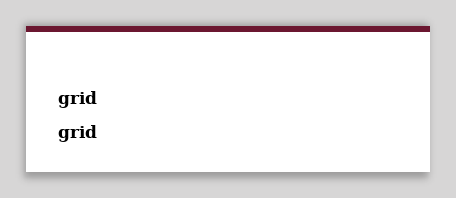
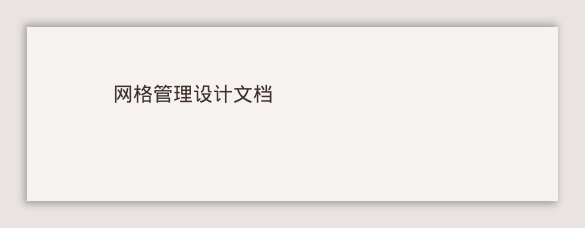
[58,91,97,108] [58,125,97,142] grid // grid -> [113,84,273,103] 网格管理设计文档

